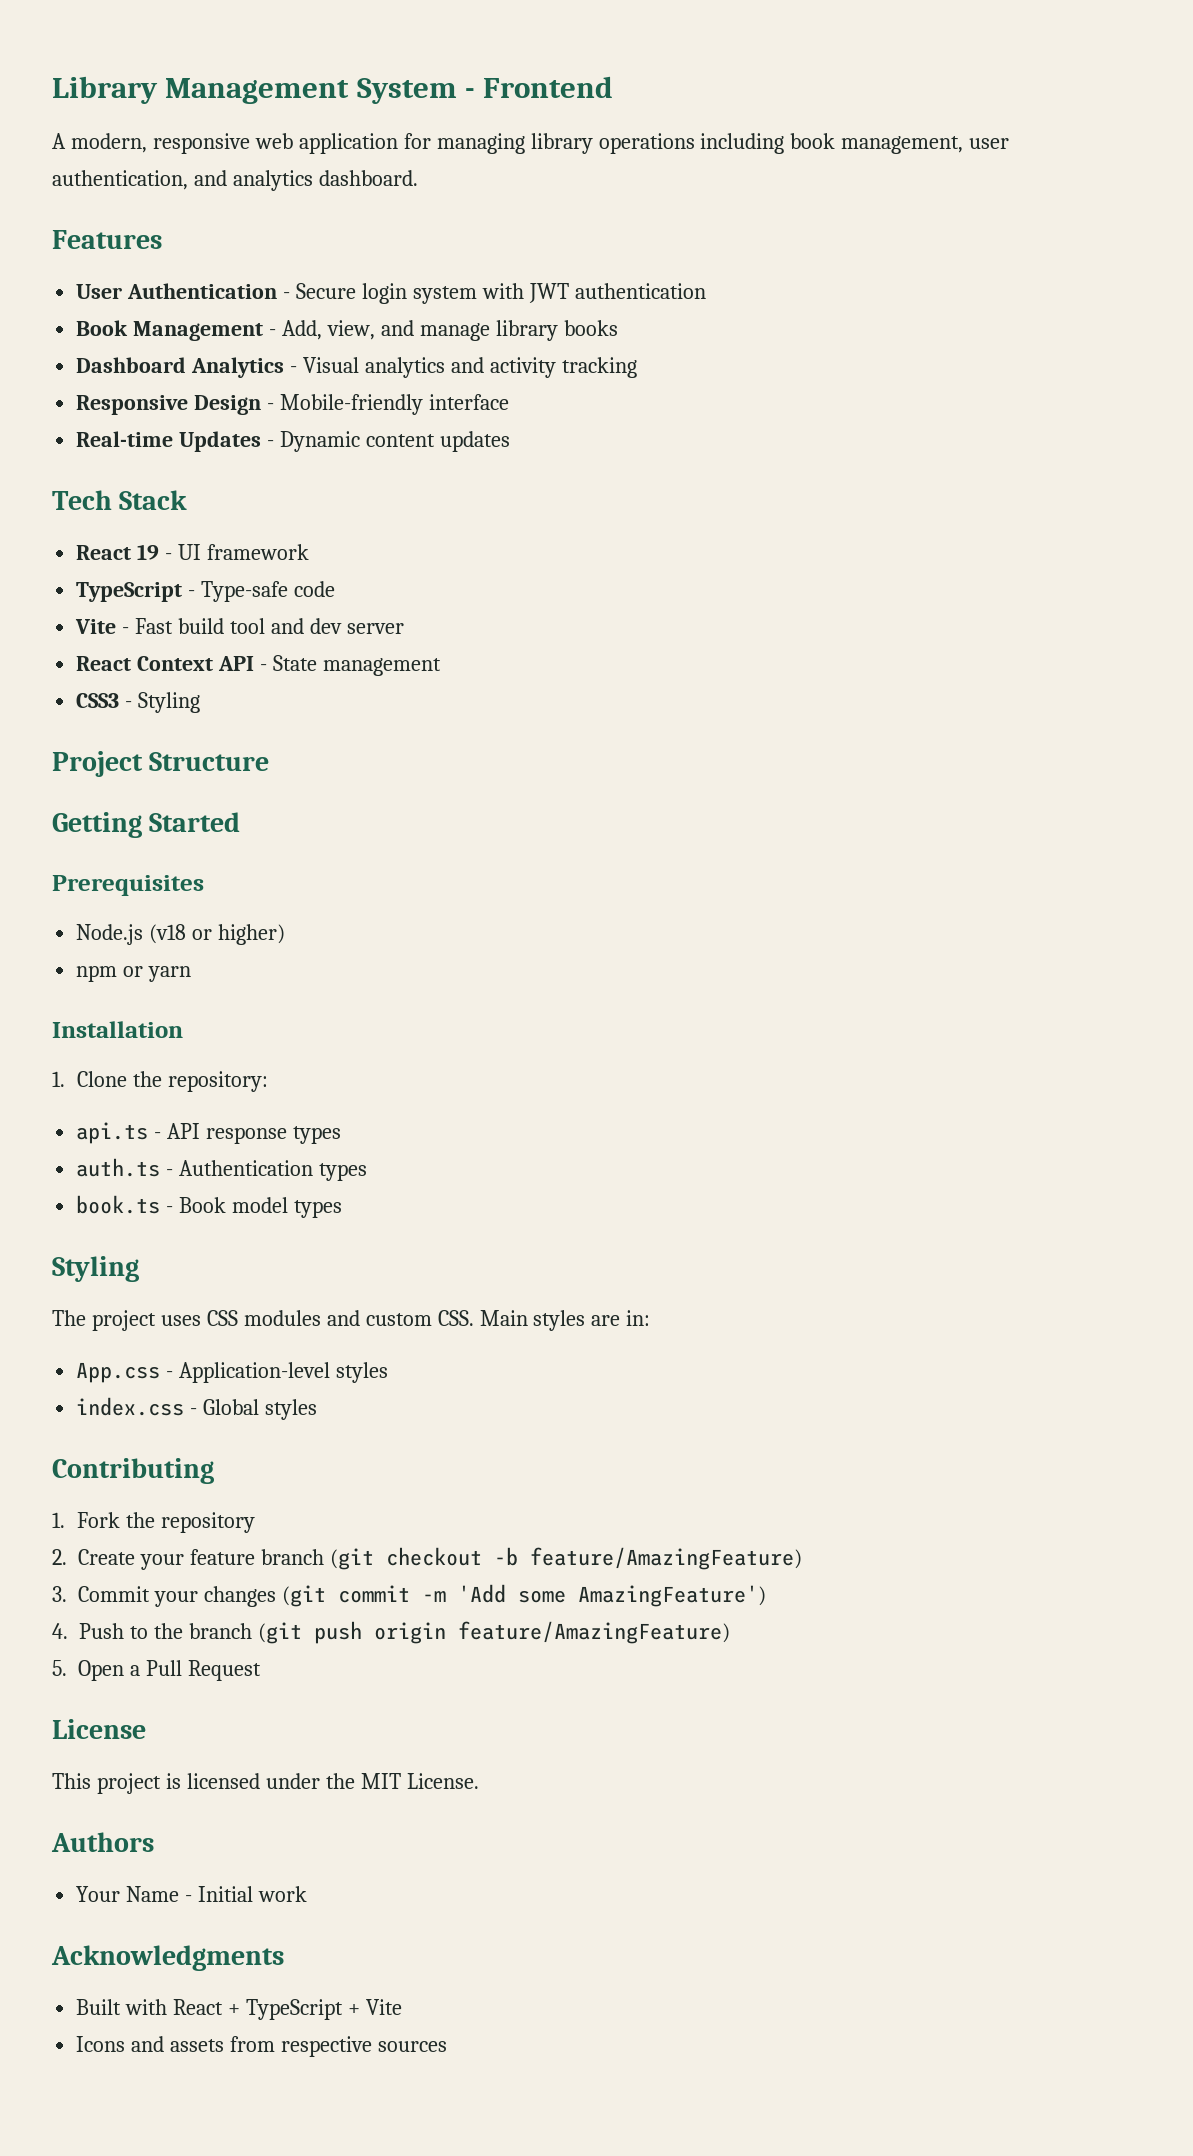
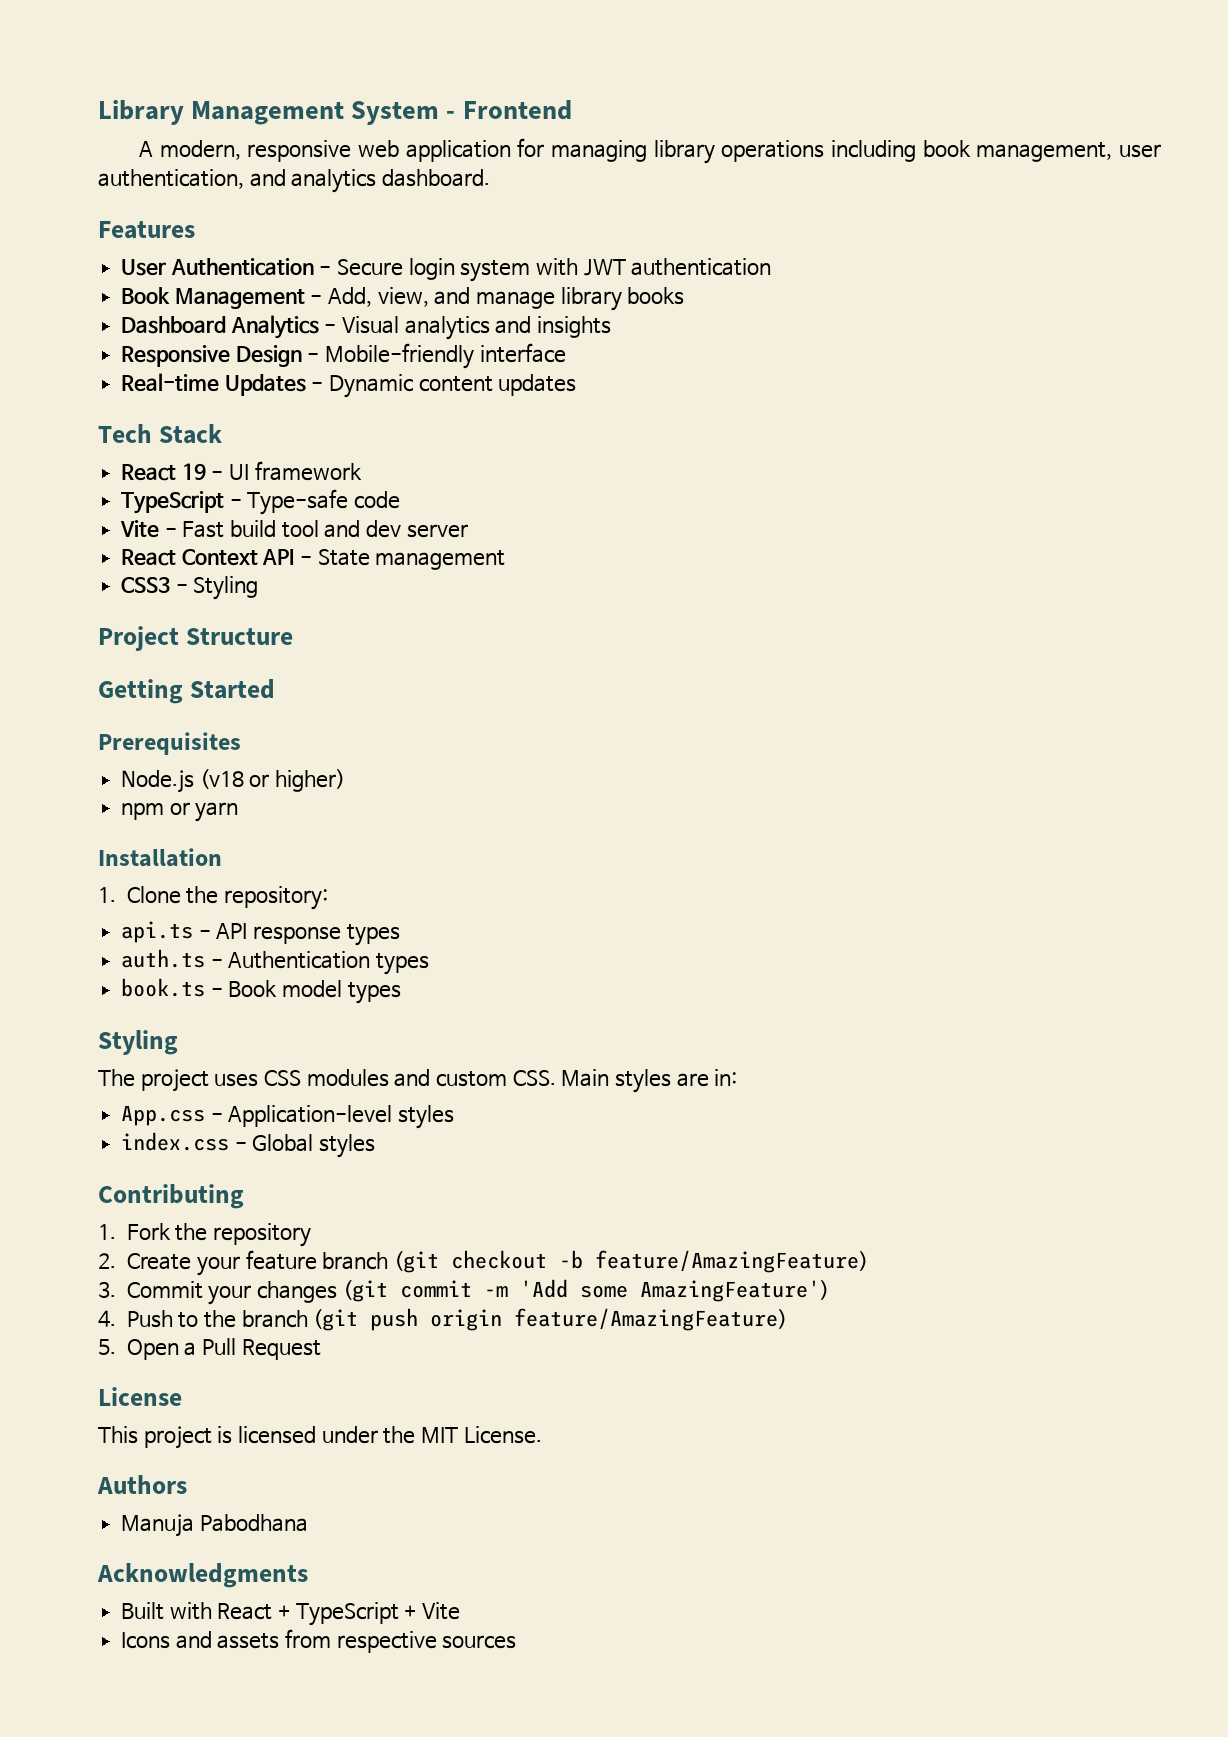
[489,357,637,378] activity tracking -> [537,316,612,338] insights
[76,1886,307,1902] Your Name - Initial work -> [121,1514,308,1537] Manuja Pabodhana

